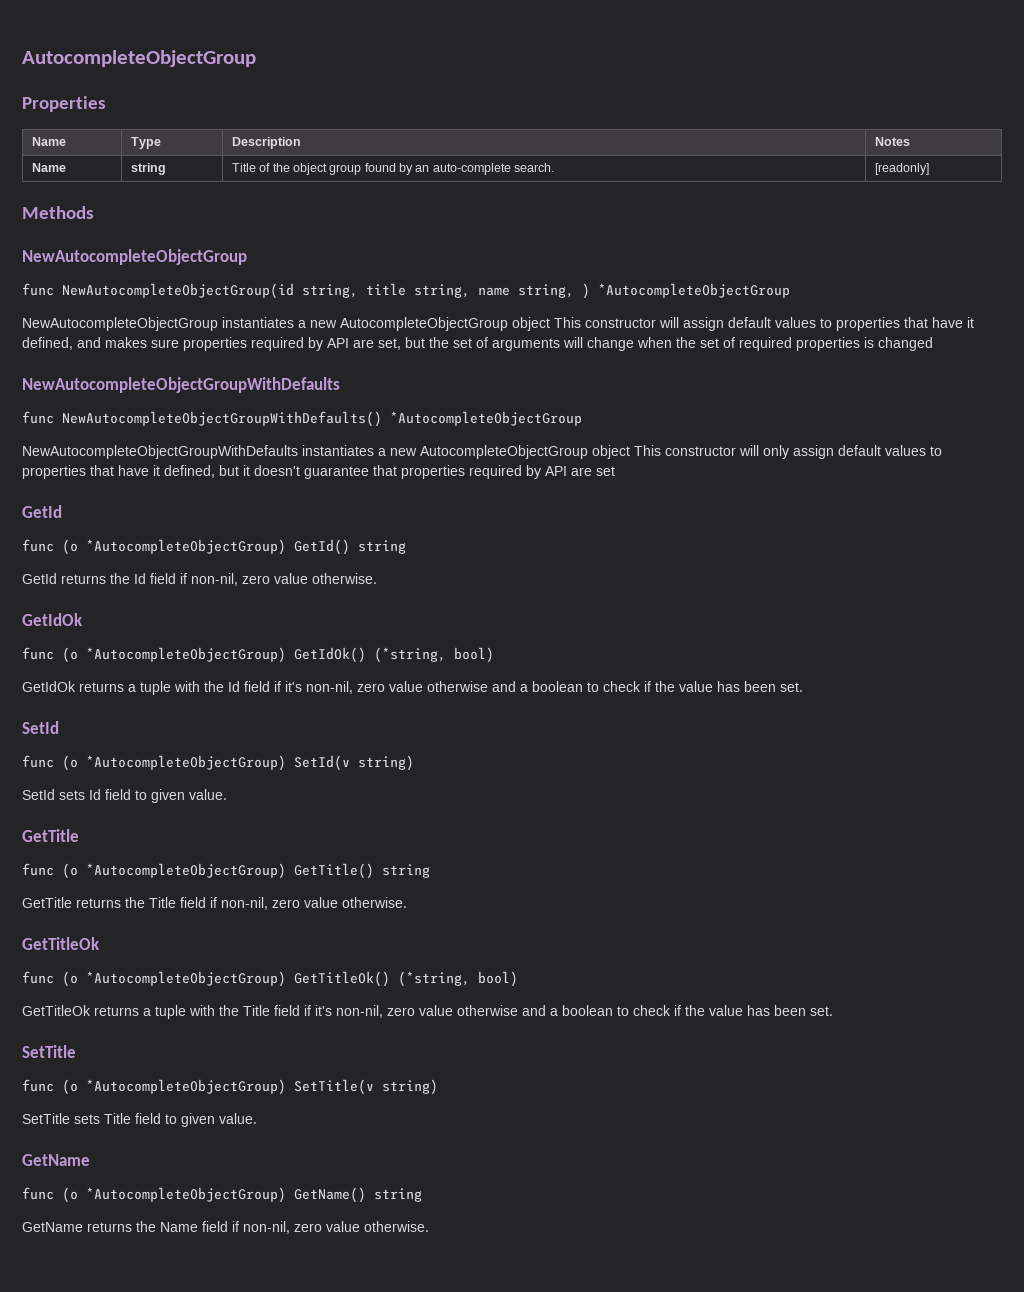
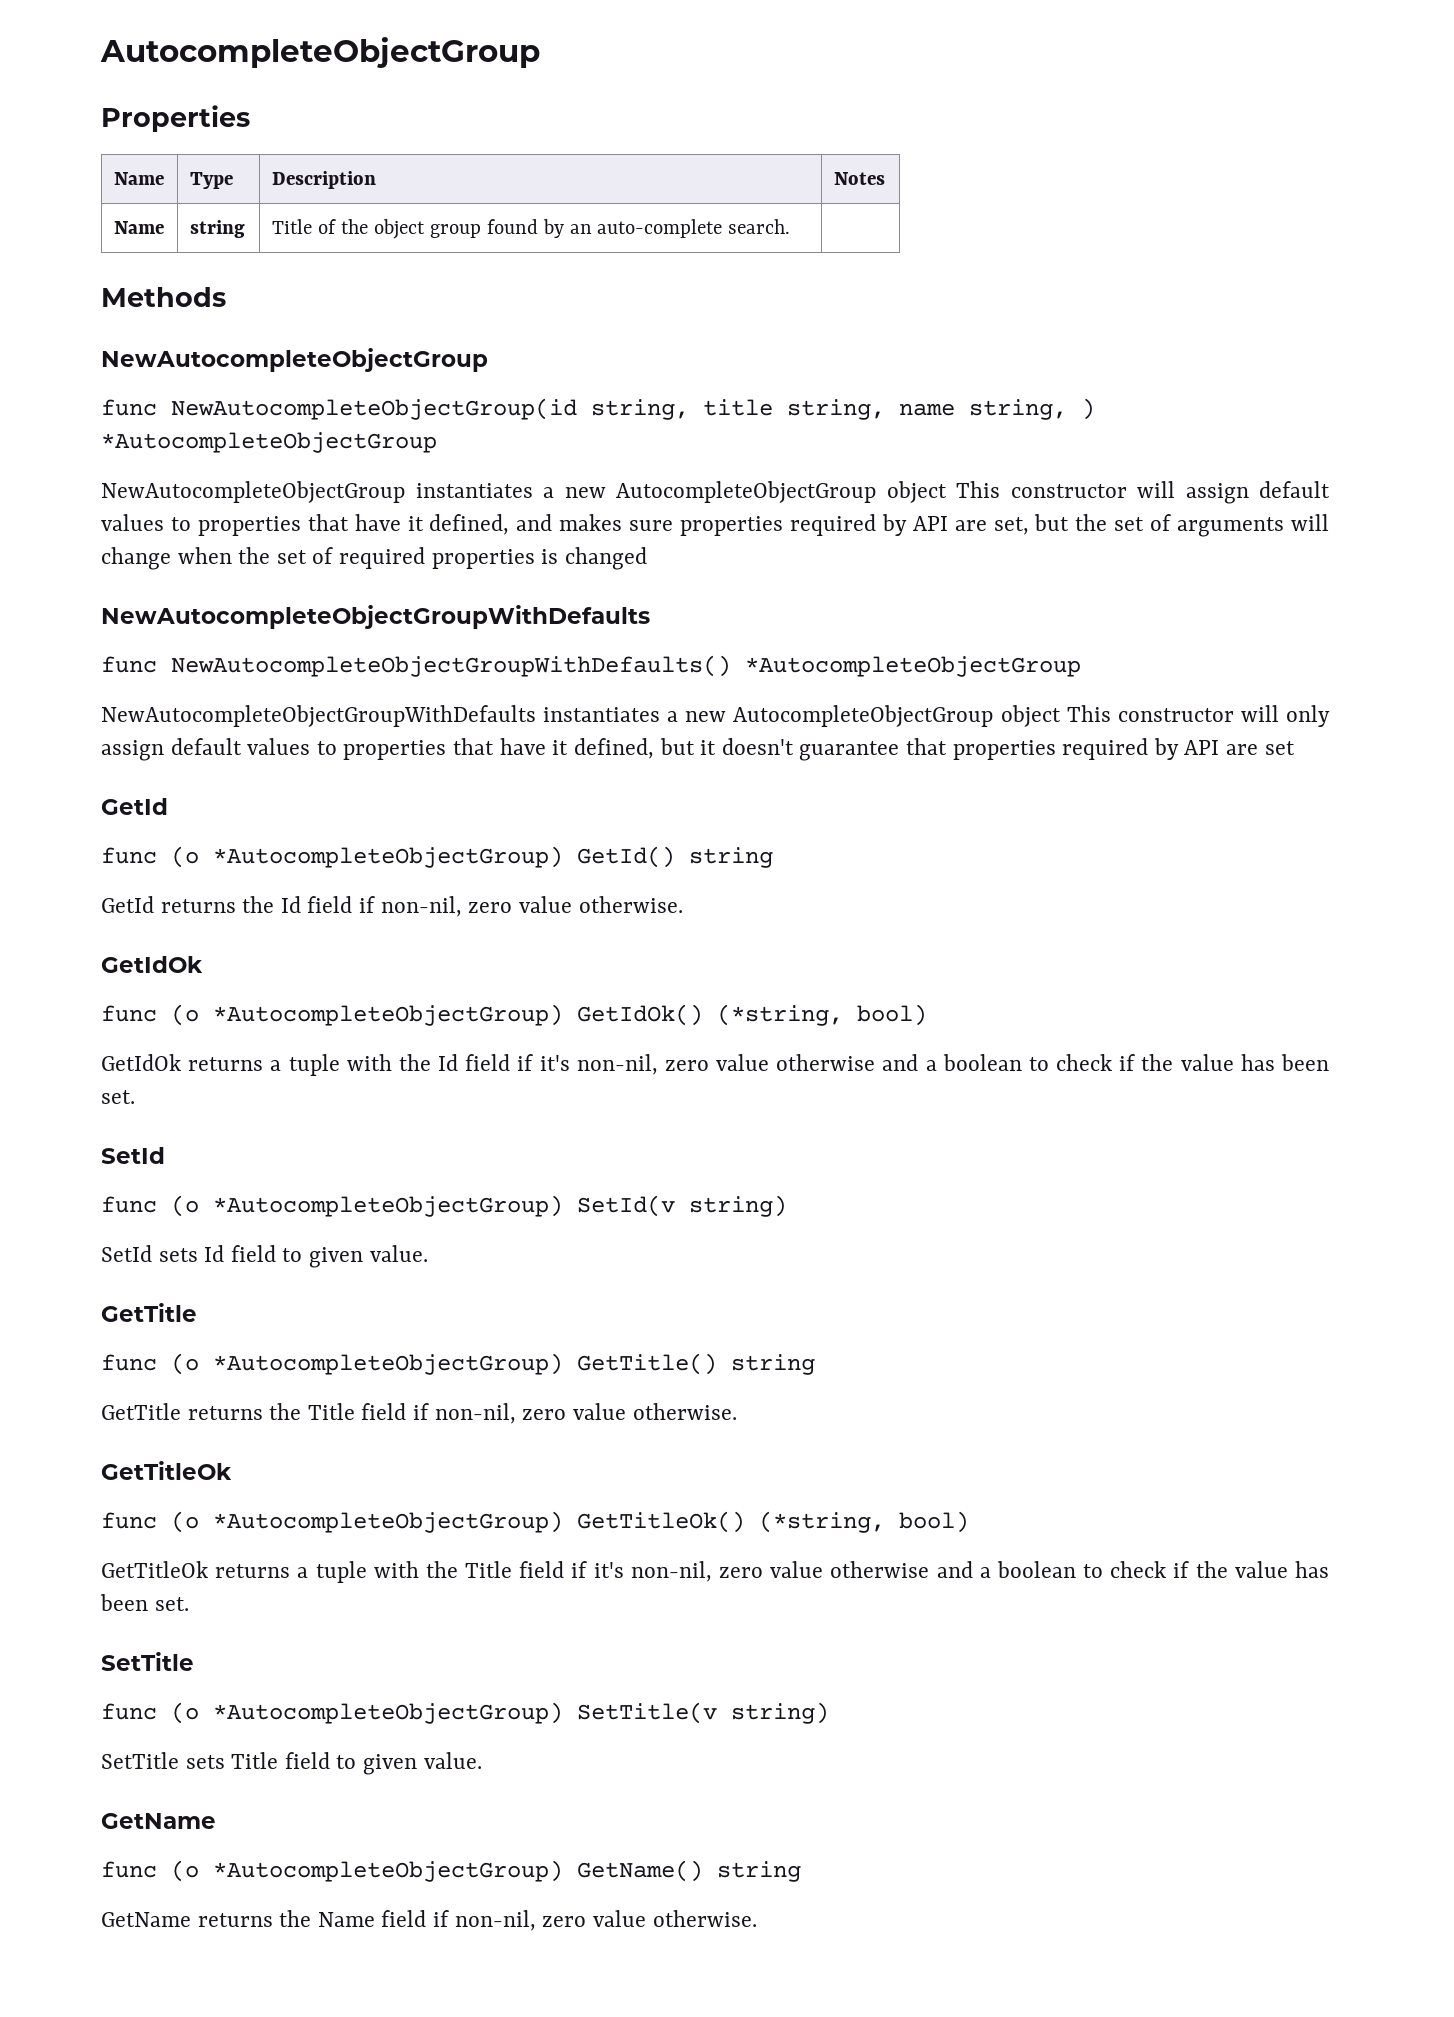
[874,163,929,175] [readonly] -> (791, 226) none

